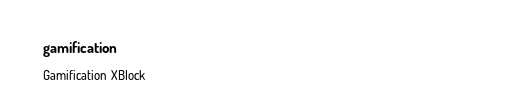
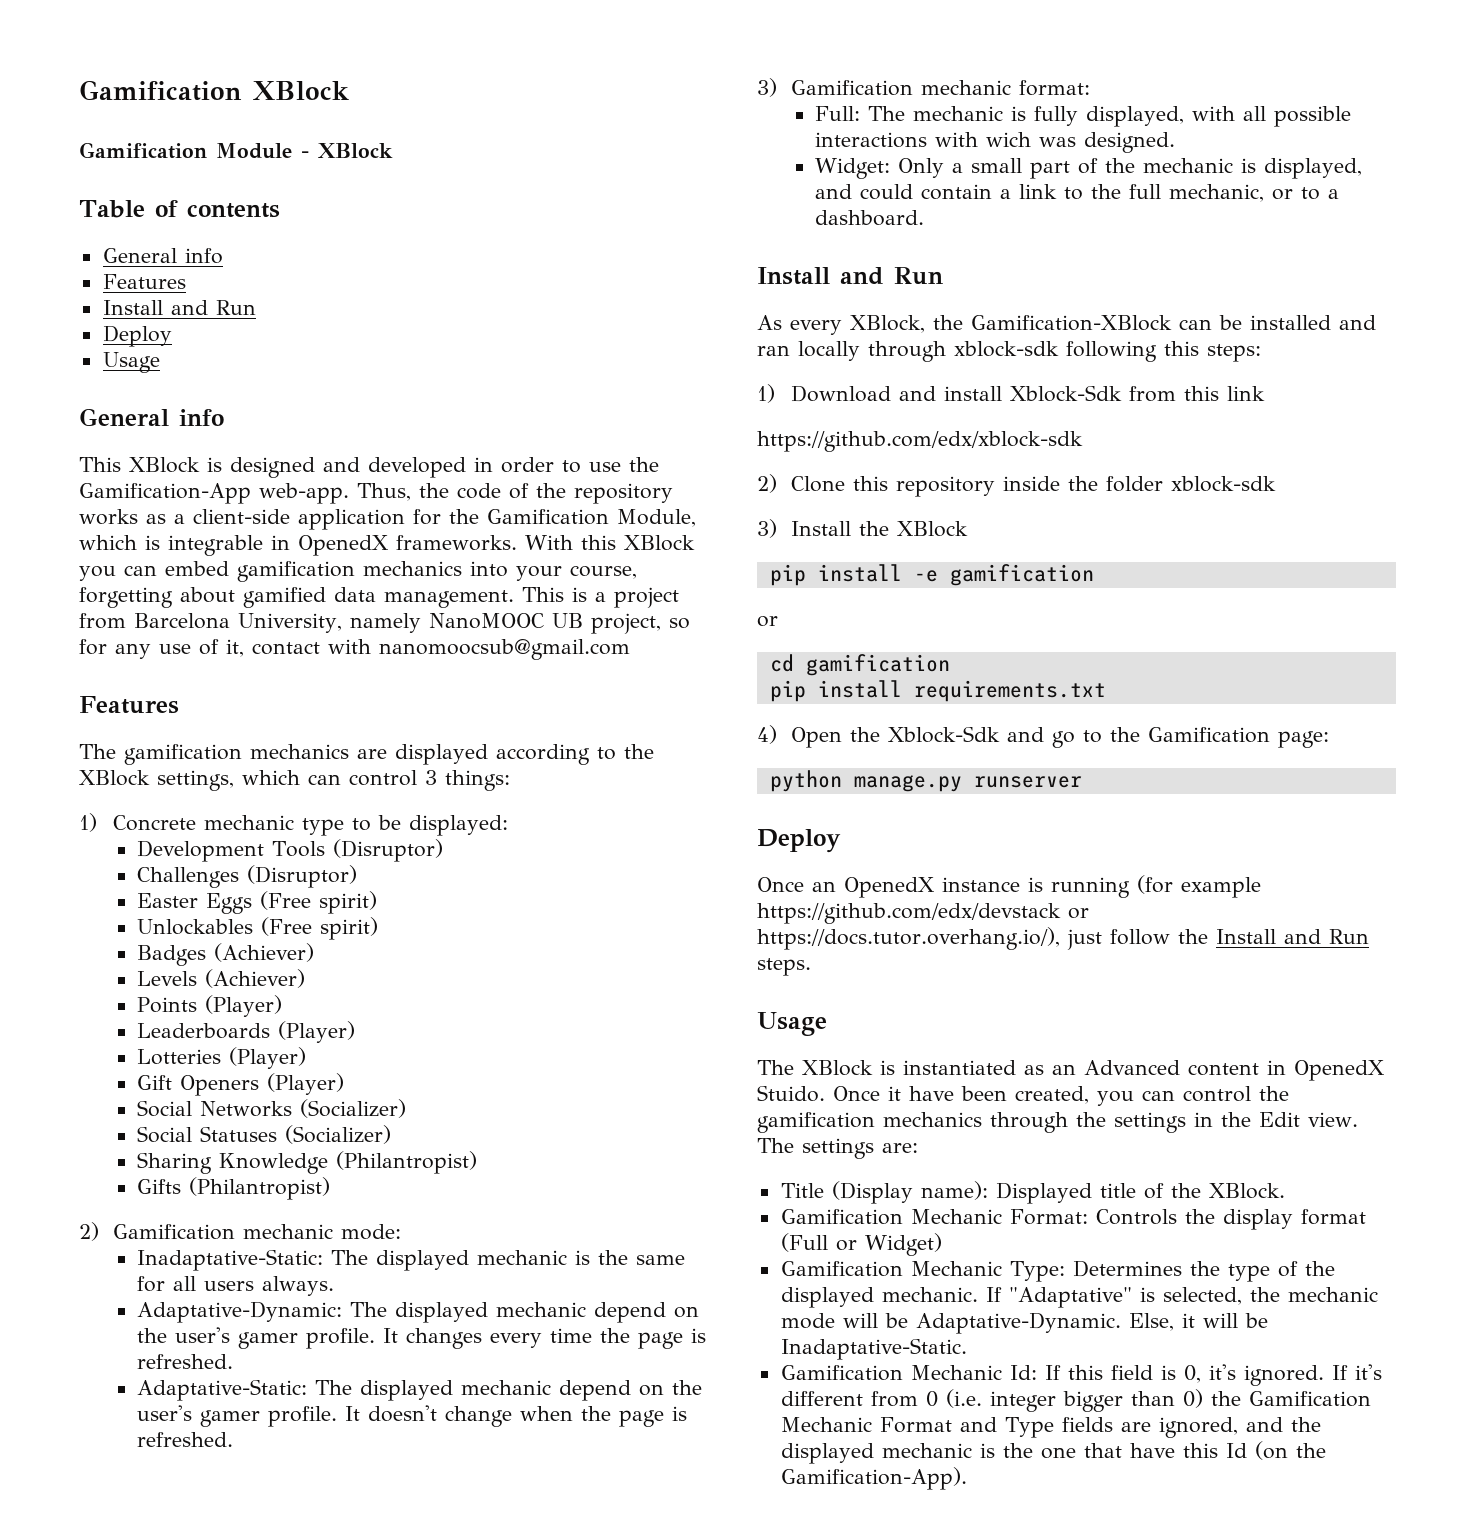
[43,41,117,57] [43,70,145,80] gamification // Gamification XBlock -> [79,80,349,101] [79,142,393,159] [79,200,280,218] [102,248,223,264] [102,274,186,289] [102,300,256,315] [102,325,172,347] [102,352,160,373] [79,408,224,426] [79,457,659,478] [79,483,673,504] [79,509,696,530] [79,535,695,556] [79,561,637,582] [79,587,679,608] [79,613,690,634] [79,639,630,660] [79,696,179,714] [79,744,654,765] [79,770,510,791] [79,813,509,836] [137,839,444,862] [137,865,358,888] [137,891,378,914] [137,917,379,940] [137,943,315,966] [137,969,306,988] [137,995,283,1017] [137,1021,356,1043] [137,1047,307,1069] [137,1073,345,1096] [137,1099,407,1118] [137,1125,392,1144] [137,1151,478,1174] [137,1177,331,1200] [79,1222,402,1241] [137,1249,686,1271] [137,1276,335,1296] [137,1301,700,1323] [137,1327,707,1349] [137,1354,234,1369] [137,1379,703,1401] [137,1405,688,1427] [137,1432,234,1447] [757,78,1091,97] [815,106,1352,127] [815,132,1176,153] [815,158,1363,179] [815,184,1340,202] [815,210,925,226] [757,267,943,285] [757,315,1376,335] [757,341,1261,362] [757,384,1266,403] [757,431,1083,452] [757,474,1277,497] [757,519,969,538] [769,564,1094,586] [757,616,778,627] [769,654,950,676] [769,680,1106,702] [757,725,1330,748] [769,770,1082,792] [757,829,841,853] [757,875,1261,898] [757,903,1089,924] [757,927,1369,950] [757,958,811,976] [757,1012,827,1036] [757,1060,1384,1081] [757,1085,1289,1106] [757,1112,1358,1133] [757,1138,918,1159] [780,1181,1285,1204] [780,1209,1366,1230] [780,1233,942,1256] [780,1260,1335,1282] [780,1287,1378,1308] [780,1312,1268,1334] [780,1338,967,1360] [780,1364,1382,1386] [780,1389,1371,1412] [780,1417,1321,1438] [780,1441,1326,1464] [780,1467,967,1490] Gamification XBlock // Gamification Module - XBlock // Table of contents // General info // Features // Install and Run // Deploy // Usage // General info // This XBlock is designed and developed in order to use the Gamification-App web-app. Thus, the code of the repository works as a client-side application for the Gamification Module, which is integrable in OpenedX frameworks. With this XBlock you can embed gamification mechanics into your course, forgetting about gamified data management. This is a project from Barcelona University, namely NanoMOOC UB project, so for any use of it, contact with nanomoocsub@gmail.com // Features // The gamification mechanics are displayed according to the XBlock settings, which can control 3 things: // 1) Concrete mechanic type to be displayed: // Development Tools (Disruptor) // Challenges (Disruptor) // Easter Eggs (Free spirit) // Unlockables (Free spirit) // Badges (Achiever) // Levels (Achiever) // Points (Player) // Leaderboards (Player) // Lotteries (Player) // Gift Openers (Player) // Social Networks (Socializer) // Social Statuses (Socializer) // Sharing Knowledge (Philantropist) // Gifts (Philantropist) // 2) Gamification mechanic mode: // Inadaptative-Static: The displayed mechanic is the same for all users always. // Adaptative-Dynamic: The displayed mechanic depend on the user's gamer profile. It changes every time the page is refreshed. // Adaptative-Static: The displayed mechanic depend on the user's gamer profile. It doesn't change when the page is refreshed. // 3) Gamification mechanic format: // Full: The mechanic is fully displayed, with all possible interactions with wich was designed. // Widget: Only a small part of the mechanic is displayed, and could contain a link to the full mechanic, or to a dashboard. // Install and Run // As every XBlock, the Gamification-XBlock can be installed and ran locally through xblock-sdk following this steps: // 1) Download and install Xblock-Sdk from this link // https://github.com/edx/xblock-sdk // 2) Clone this repository inside the folder xblock-sdk // 3) Install the XBlock // pip install -e gamification // or // cd gamification // pip install requirements.txt // 4) Open the Xblock-Sdk and go to the Gamification page: // python manage.py runserver // Deploy // Once an OpenedX instance is running (for example https://github.com/edx/devstack or https://docs.tutor.overhang.io/), just follow the Install and Run steps. // Usage // The XBlock is instantiated as an Advanced content in OpenedX Stuido. Once it have been created, you can control the gamification mechanics through the settings in the Edit view. The settings are: // Title (Display name): Displayed title of the XBlock. // Gamification Mechanic Format: Controls the display format (Full or Widget) // Gamification Mechanic Type: Determines the type of the displayed mechanic. If "Adaptative" is selected, the mechanic mode will be Adaptative-Dynamic. Else, it will be Inadaptative-Static. // Gamification Mechanic Id: If this field is 0, it's ignored. If it's different from 0 (i.e. integer bigger than 0) the Gamification Mechanic Format and Type fields are ignored, and the displayed mechanic is the one that have this Id (on the Gamification-App).

